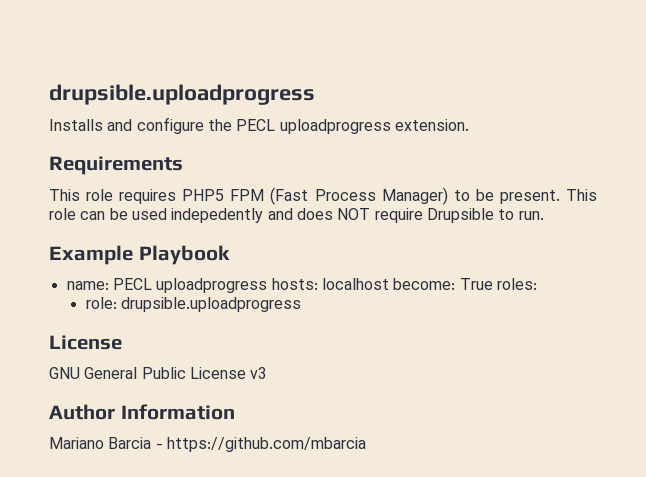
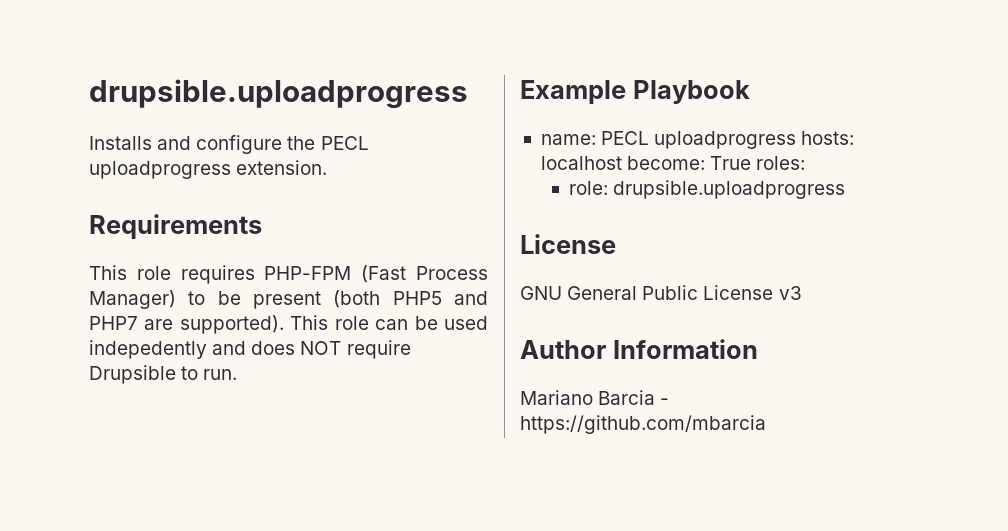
[182,189,265,201] PHP5 FPM -> [264,266,352,280] PHP-FPM
[499,190,560,204] present. -> [253,290,488,309] [89,315,284,334] present (both PHP5 and PHP7 are supported).

